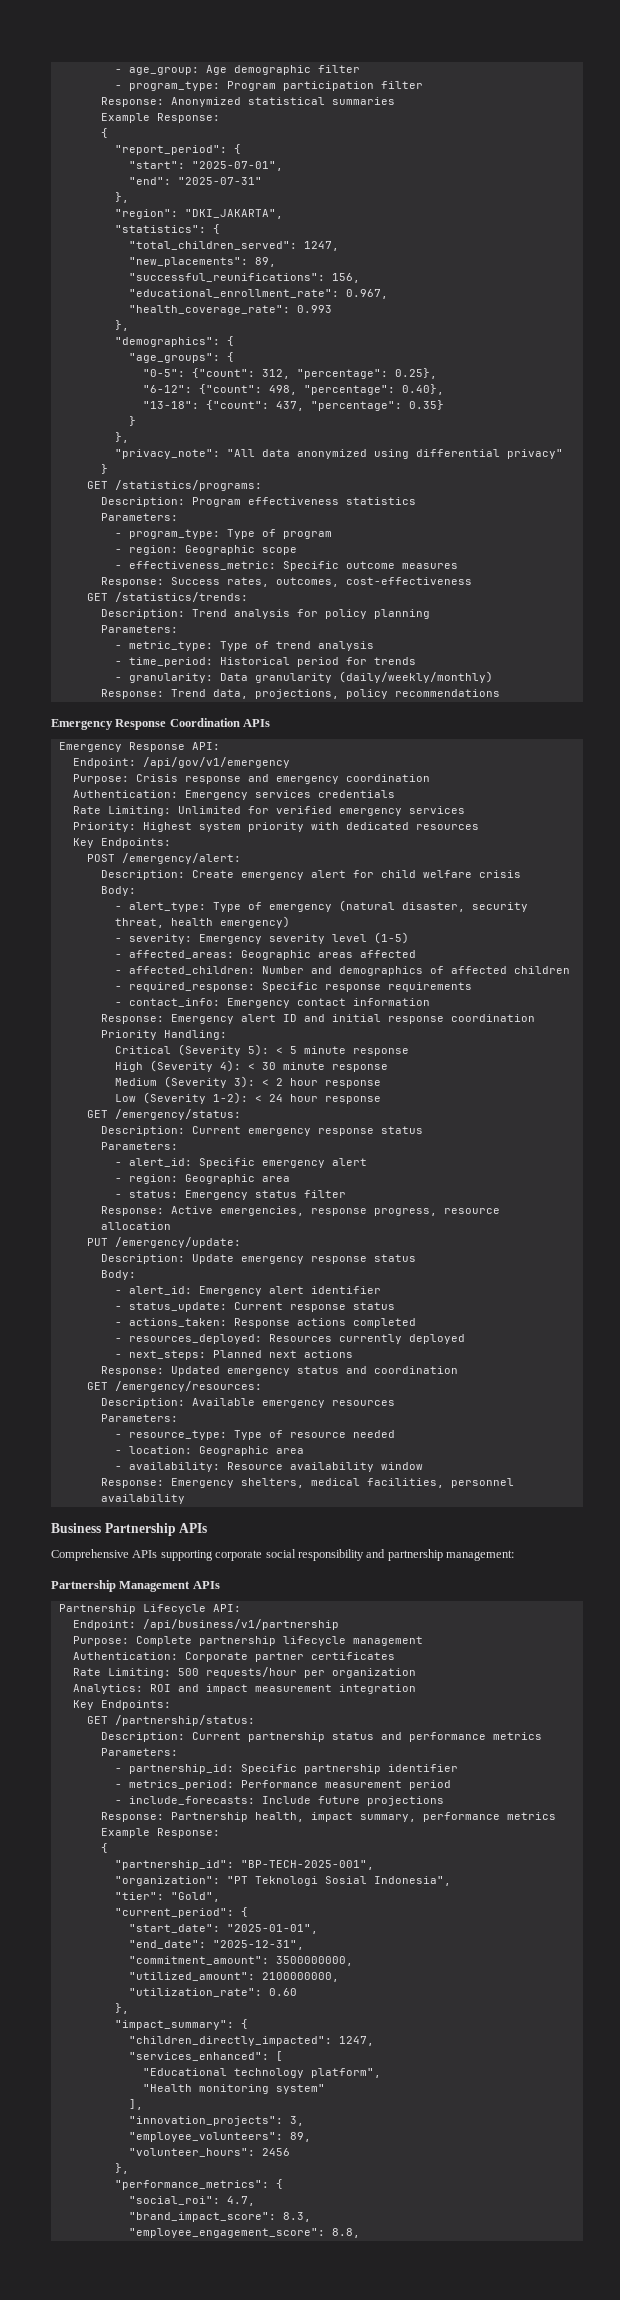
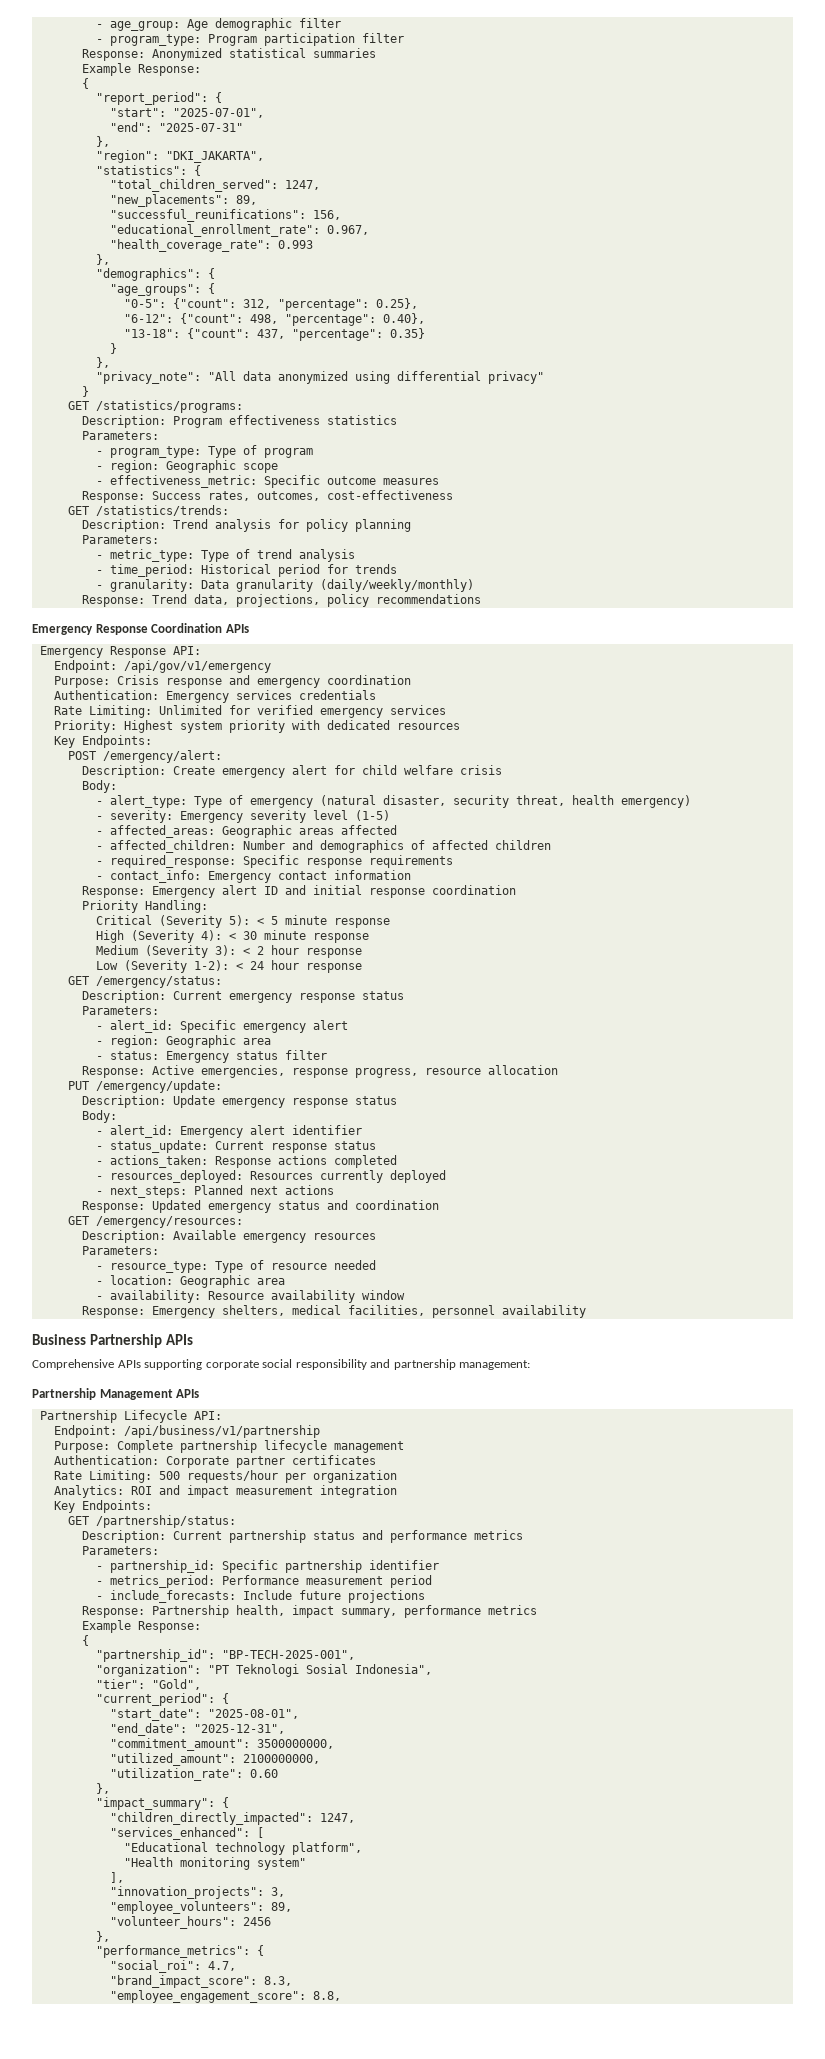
[226,1924,318,1934] "2025-01-01", -> [207,1709,299,1719] "2025-08-01",

